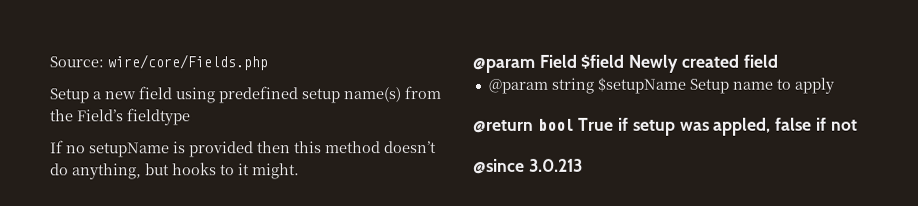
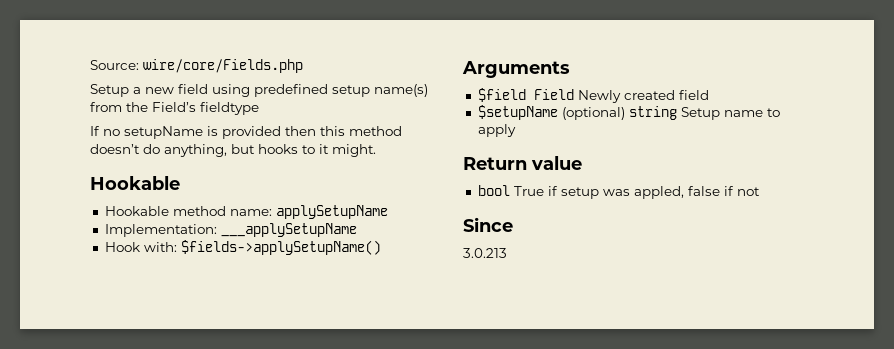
[472,54,625,73] @param Field $field -> [90,176,180,190] [104,205,388,219] [104,223,357,237] [104,240,381,255] [462,61,570,78] [477,88,574,102] Hookable // Hookable method name: applySetupName // Implementation: ___applySetupName // Hook with: $fields->applySetupName() // Arguments // $field Field
[487,77,686,94] @param string $setupName -> [477,105,677,120] $setupName (optional) string
[473,119,534,133] @return -> [463,156,582,170] Return value //
[473,158,525,174] @since -> [463,217,513,232] Since //

